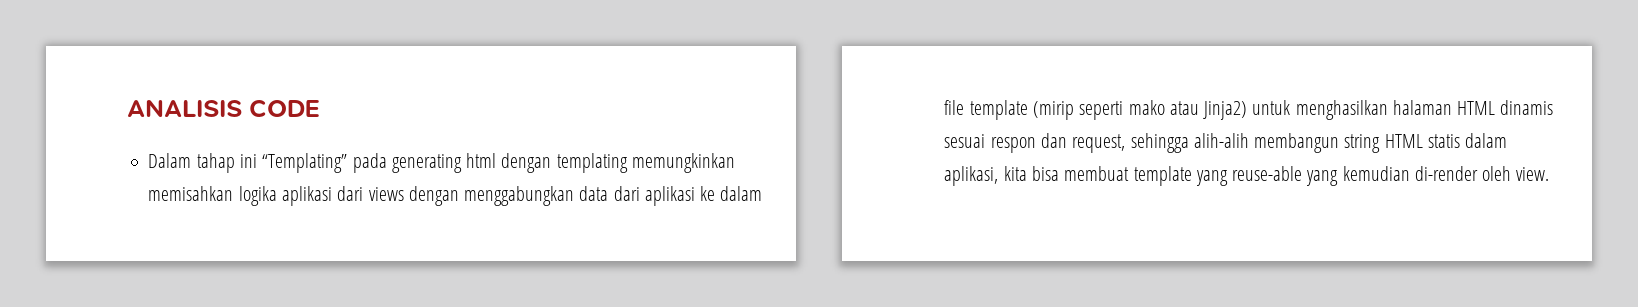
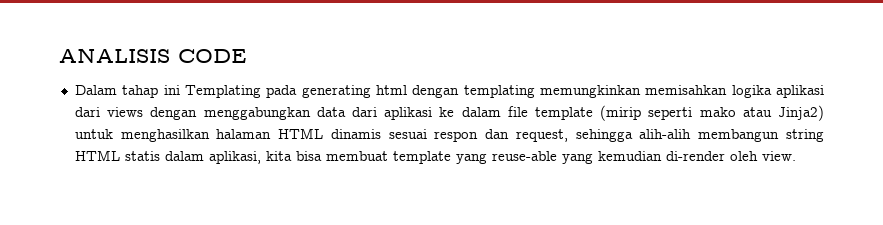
[262,153,348,173] “Templating” -> [184,85,261,98] Templating

